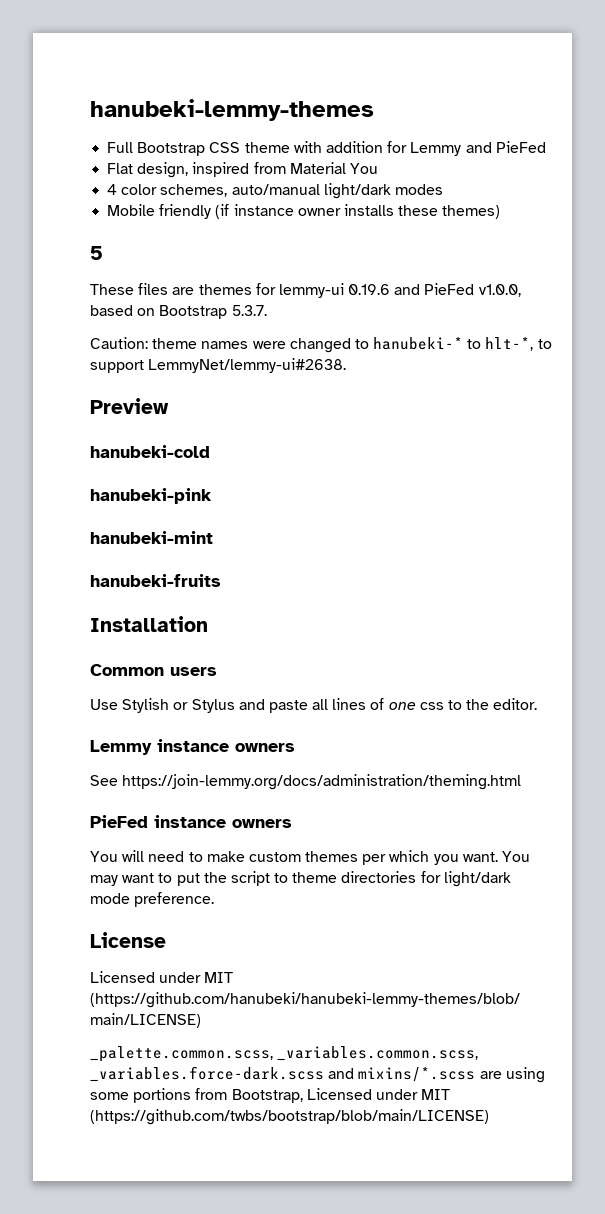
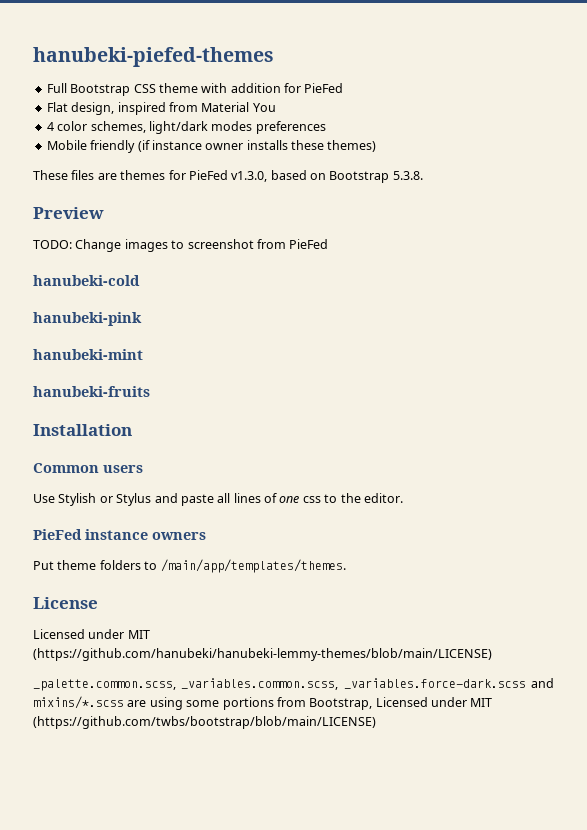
[90,99,374,121] hanubeki-lemmy-themes -> [33,47,274,67] hanubeki-piefed-themes
[410,142,492,156] Lemmy and -> (301, 88) none
[231,184,320,195] auto/manual -> (146, 127) none
(443, 189) none -> [255,121,326,134] preferences
[90,246,103,260] // 5 -> (377, 146) none
[278,283,521,298] [90,305,267,319] [90,337,552,353] [90,358,347,373] [90,398,169,414] lemmy-ui 0.19.6 and PieFed v1.0.0, based on Bootstrap 5.3.7. // Caution: theme names were changed to hanubeki-* to hlt-*, to support LemmyNet/lemmy-ui#2638. // Preview -> [188,170,423,183] [33,207,104,219] [33,239,329,252] PieFed v1.3.0, based on Bootstrap 5.3.8. // Preview // TODO: Change images to screenshot from PieFed
[90,739,295,755] [90,774,522,790] [90,815,292,828] [90,850,531,865] [90,871,511,887] [90,892,215,907] Lemmy instance owners // See https://join-lemmy.org/docs/administration/theming.html // PieFed instance owners // You will need to make custom themes per which you want. You may want to put the script to theme directories for light/dark mode preference. -> [33,529,206,540] [33,559,346,573] PieFed instance owners // Put theme folders to /main/app/templates/themes.

